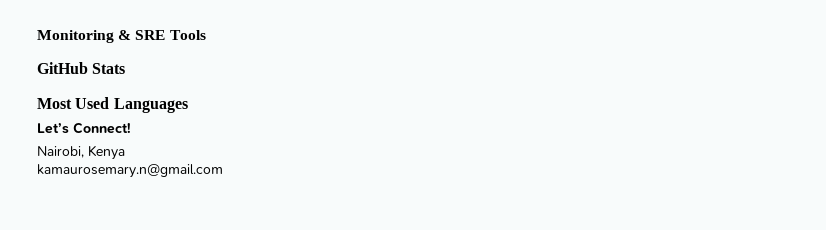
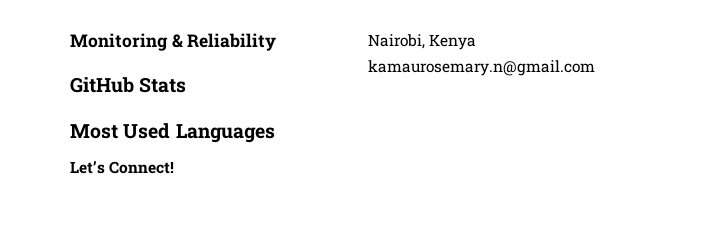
[135,30,206,40] SRE Tools -> [187,33,277,51] Reliability

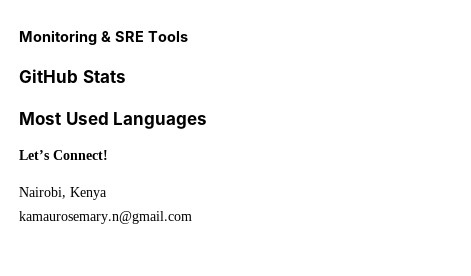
[187,33,277,51] Reliability -> [114,31,188,42] SRE Tools

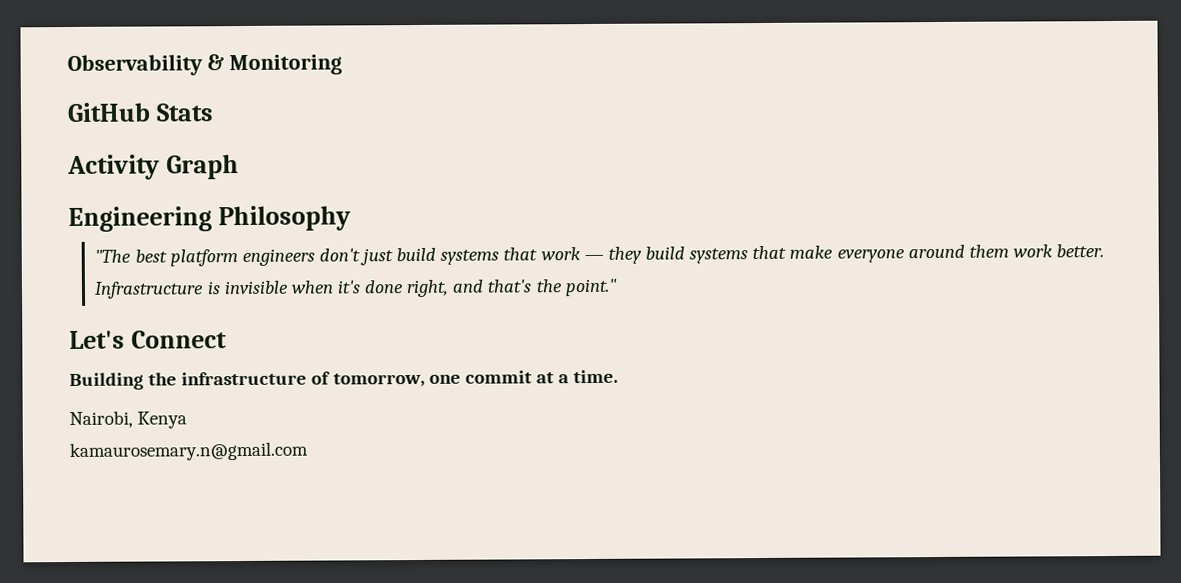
(19, 37) none -> [67,54,224,77] Observability &
[100,31,188,42] & SRE Tools -> (342, 65) none
[19,112,208,129] [19,150,108,160] Most Used Languages // Let’s Connect! -> [67,154,239,181] [68,205,351,233] [94,244,1105,267] [94,278,618,299] [69,330,227,350] [69,369,619,391] Activity Graph // Engineering Philosophy // "The best platform engineers don't just build systems that work — they build systems that make everyone around them work better. Infrastructure is invisible when it's done right, and that's the point." // Let's Connect // Building the infrastructure of tomorrow, one commit at a time.

